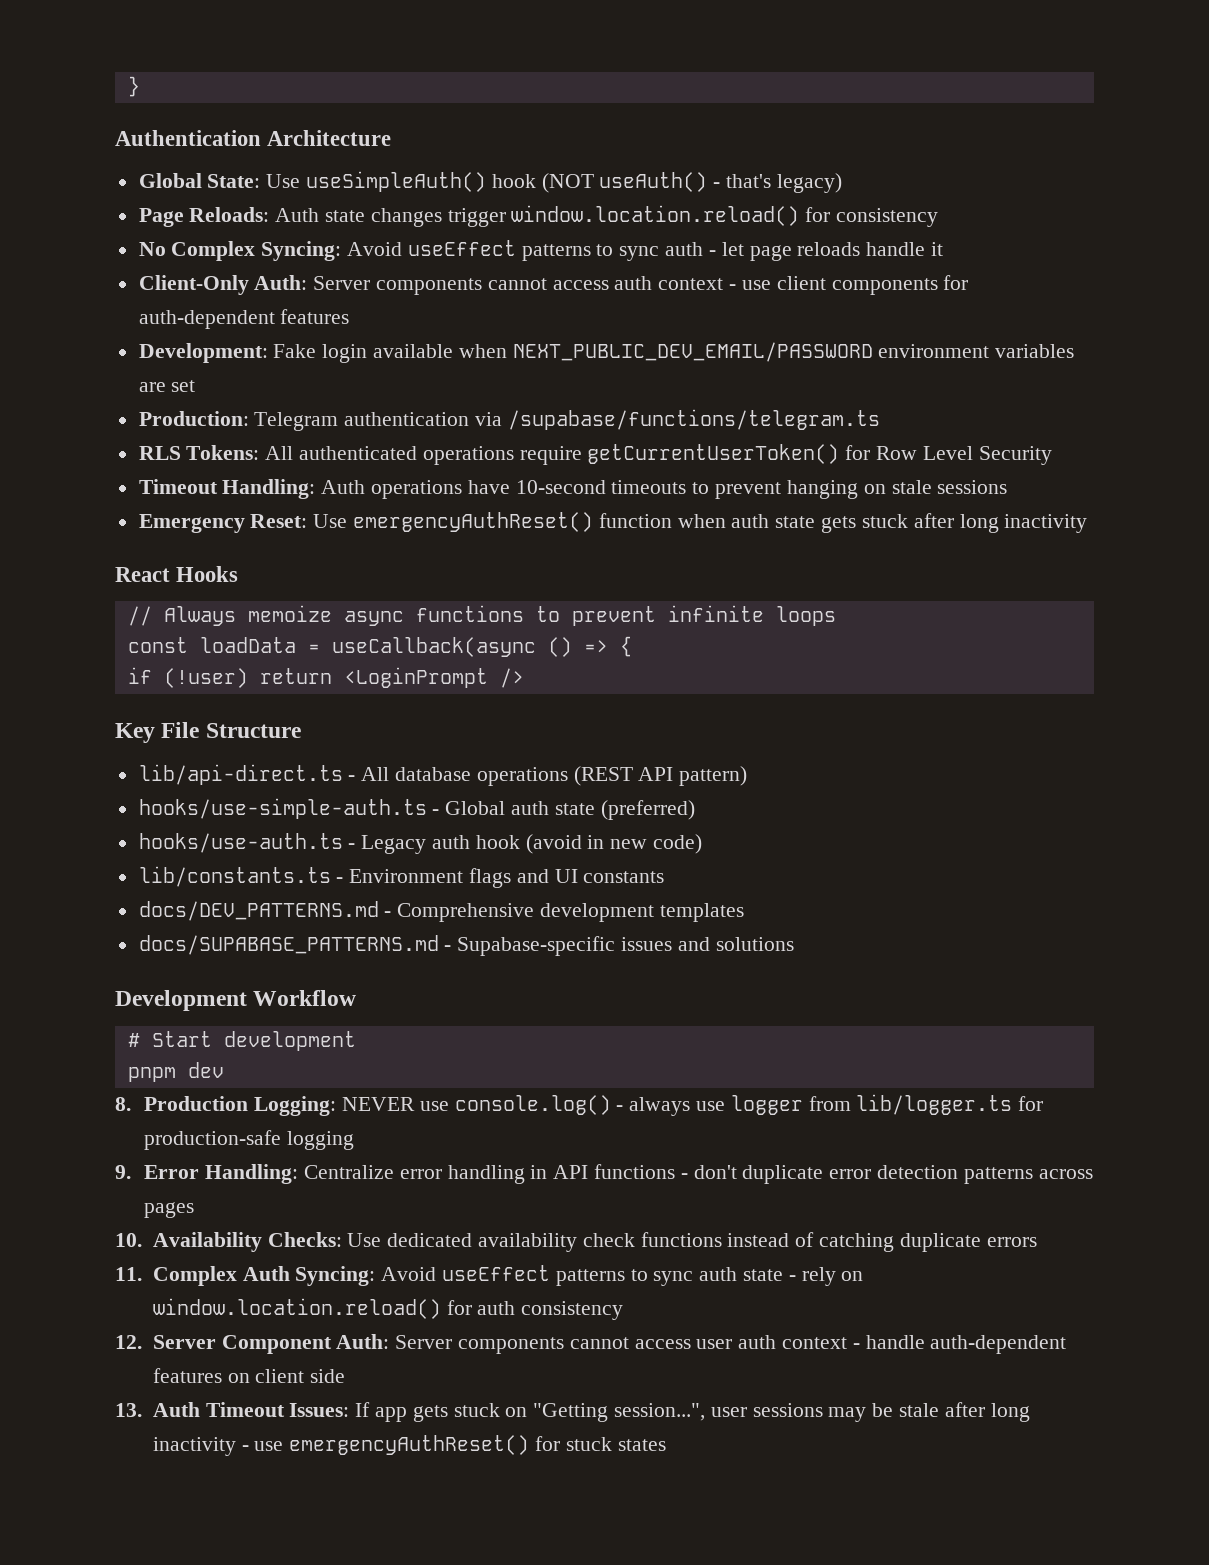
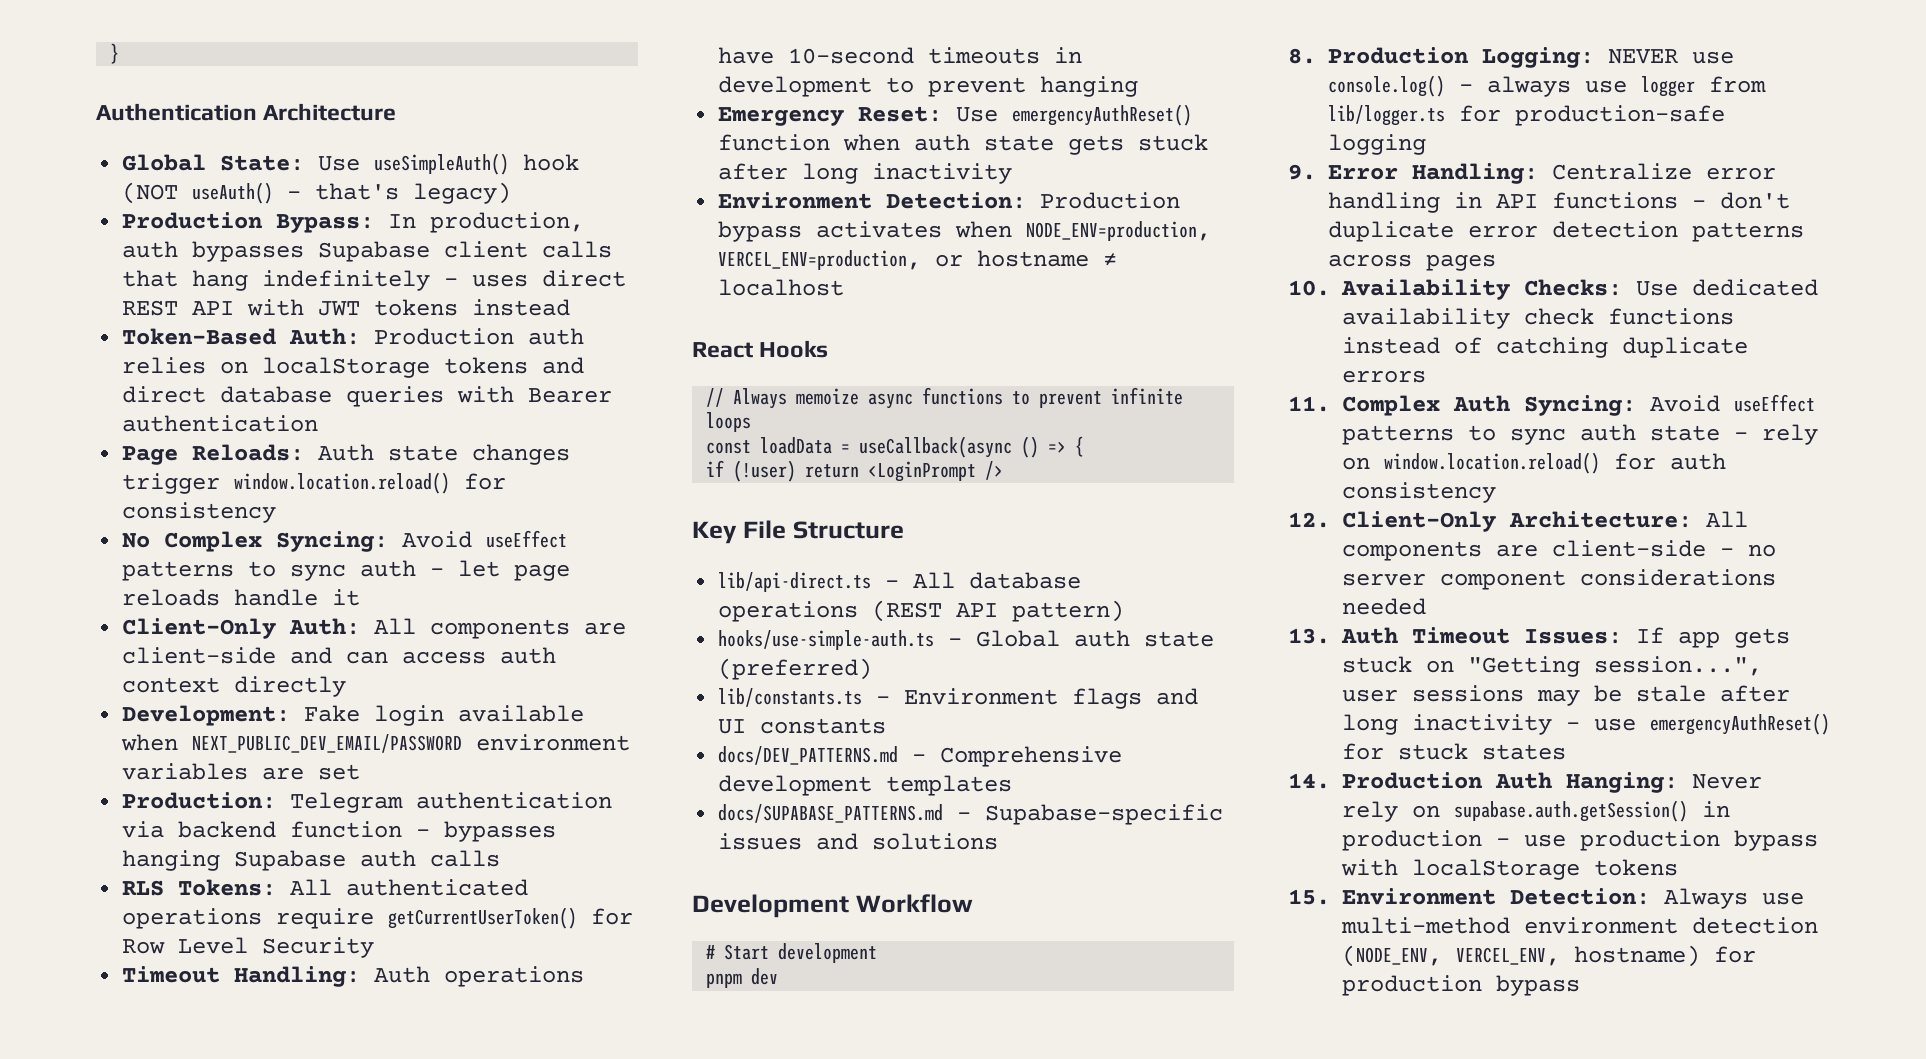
(842, 183) none -> [122,212,585,233] [122,241,613,262] [122,270,627,291] [122,299,571,316] [122,328,585,345] [122,357,585,378] [122,386,613,407] [122,415,319,432] // Production Bypass: In production, auth bypasses Supabase client calls that hang indefinitely - uses direct REST API with JWT tokens instead // Token-Based Auth: Production auth relies on localStorage tokens and direct database queries with Bearer authentication
[313,275,969,295] [138,309,350,329] Server components cannot access auth context - use client components for auth-dependent features -> [374,618,627,639] [122,647,557,664] [122,676,347,697] All components are client-side and can access auth context directly
[507,409,880,430] /supabase/functions/telegram.ts -> [178,821,557,842] [122,850,501,871] backend function - bypasses hanging Supabase auth calls
(687, 487) none -> [1054,47,1083,63] [718,76,873,97] in development
[863,480,1008,494] on stale sessions -> (1139, 86) none
(1088, 523) none -> [718,192,1181,209] [718,221,1212,242] [718,250,1118,270] [718,279,845,296] // Environment Detection: Production bypass activates when NODE_ENV=production, VERCEL_ENV=production, or hostname ≠ localhost
[138,833,703,854] // hooks/use-auth.ts - Legacy auth hook (avoid in new code) -> (873, 669) none
[152,1334,1067,1354] [152,1368,346,1383] Server Component Auth: Server components cannot access user auth context - handle auth-dependent features on client side -> [1342,511,1748,532] [1342,540,1776,561] [1342,569,1776,590] [1342,598,1426,615] Client-Only Architecture: All components are client-side - no server component considerations needed
(666, 1445) none -> [1288,772,1762,793] [1342,800,1730,822] [1342,830,1818,851] [1341,859,1678,880] [1288,888,1804,909] [1341,917,1818,934] [1342,945,1756,967] [1342,975,1580,996] // 14. Production Auth Hanging: Never rely on supabase.auth.getSession() in production - use production bypass with localStorage tokens // 15. Environment Detection: Always use multi-method environment detection (NODE_ENV, VERCEL_ENV, hostname) for production bypass

